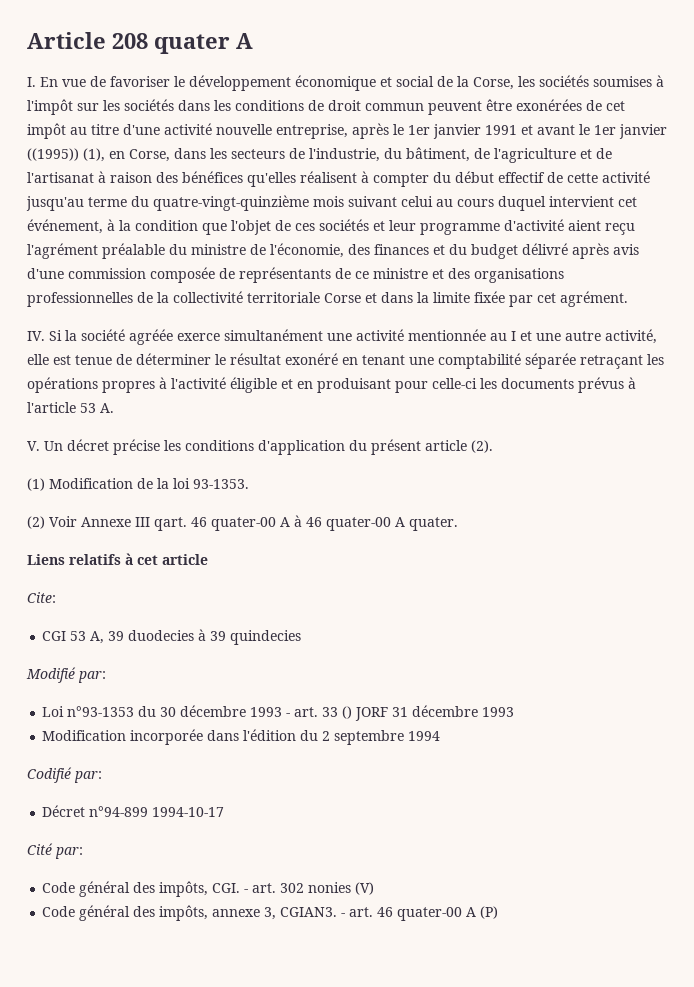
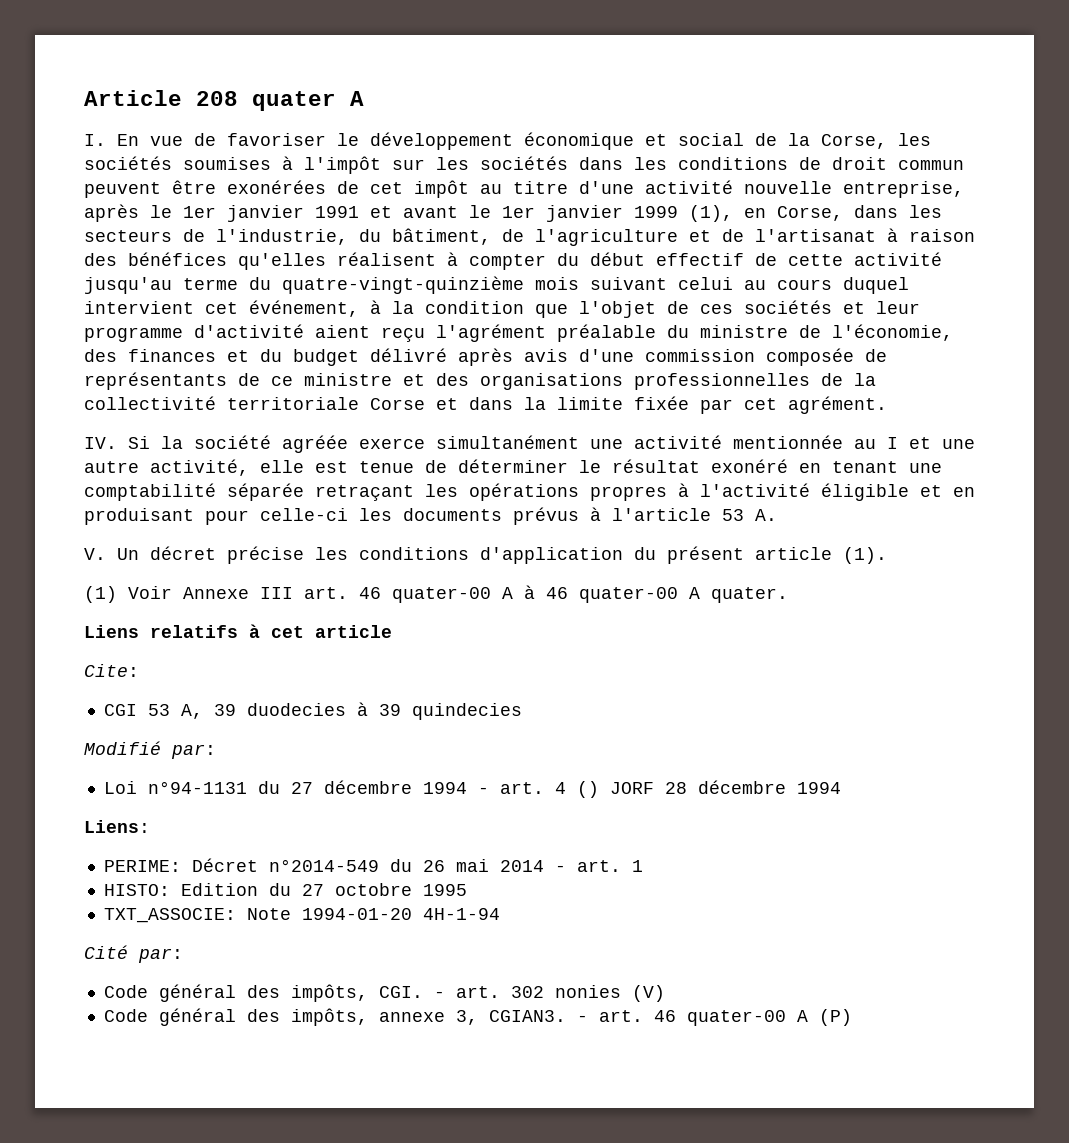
[27,148,79,161] ((1995)) -> [634,206,678,218] 1999
[471,440,493,453] (2). -> [843,547,887,564] (1).
[49,478,249,489] [27,516,45,529] Modification de la loi 93-1353. // (2) -> (117, 594) none
[154,517,187,531] qart. -> [304,587,348,599] art.
[67,705,339,717] n°93-1353 du 30 décembre 1993 - art. 33 -> [147,780,566,794] n°94-1131 du 27 décembre 1994 - art. 4
[392,705,515,717] [42,729,441,745] [27,767,102,783] [42,805,225,817] 31 décembre 1993 // Modification incorporée dans l'édition du 2 septembre 1994 // Codifié par: // Décret n°94-899 1994-10-17 -> [664,780,841,794] [84,820,150,833] [103,858,643,872] [103,883,467,896] [103,908,500,923] 28 décembre 1994 // Liens: // PERIME: Décret n°2014-549 du 26 mai 2014 - art. 1 // HISTO: Edition du 27 octobre 1995 // TXT_ASSOCIE: Note 1994-01-20 4H-1-94

